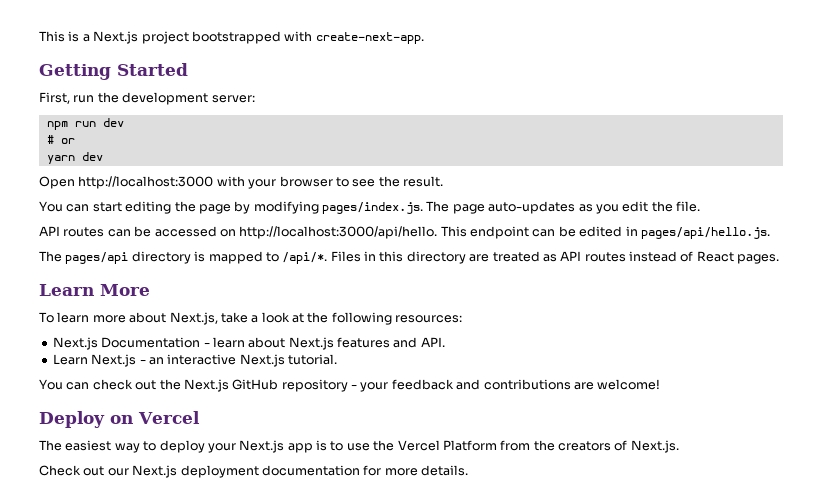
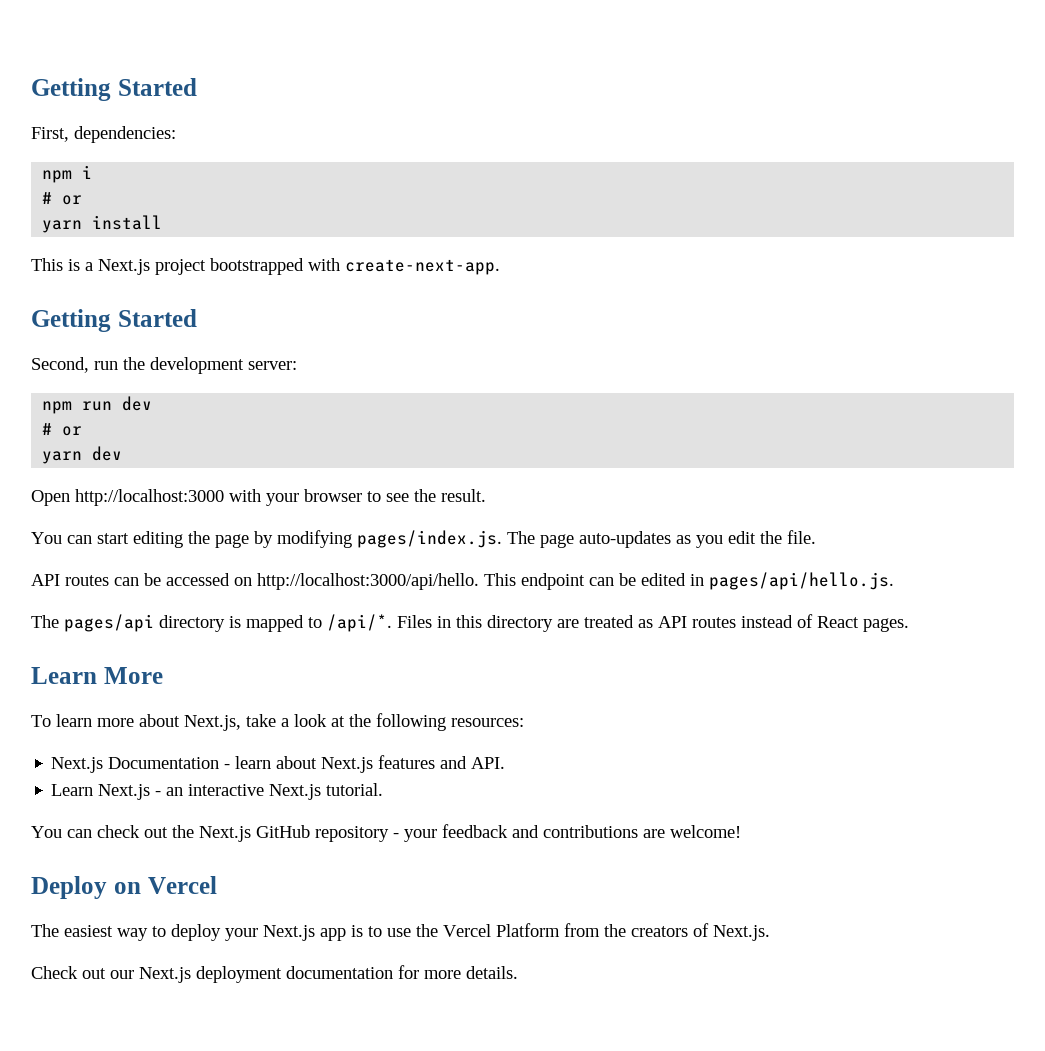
(39, 36) none -> [31,78,197,101] [31,126,176,143] [42,165,93,183] [42,192,83,205] [42,215,163,233] Getting Started // First, dependencies: // npm i // # or // yarn install //
[39,92,70,104] First, -> [31,357,89,373] Second,

